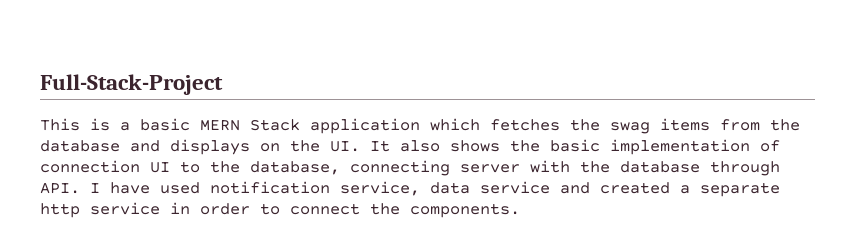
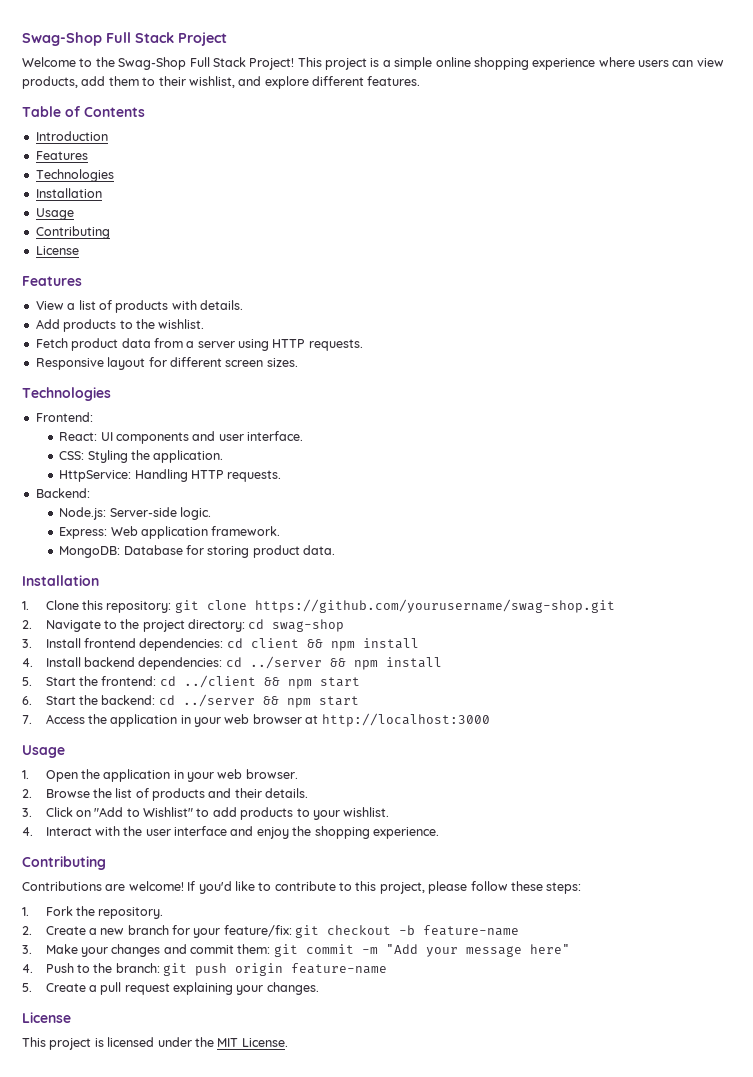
[40,74,223,95] [40,118,800,134] [40,139,780,155] [40,160,780,176] [40,181,780,197] [40,202,520,218] Full-Stack-Project // This is a basic MERN Stack application which fetches the swag items from the database and displays on the UI. It also shows the basic implementation of connection UI to the database, connecting server with the database through API. I have used notification service, data service and created a separate http service in order to connect the components. -> [22,32,227,46] [22,57,724,70] [22,76,421,89] [22,106,145,117] [35,131,108,141] [35,151,88,160] [35,169,114,182] [35,188,102,198] [35,208,74,220] [35,226,110,239] [35,246,79,255] [22,276,82,286] [35,300,243,313] [35,319,205,332] [35,338,363,351] [35,357,298,370] [22,387,111,401] [35,412,93,422] [59,431,304,444] [59,450,224,463] [59,469,282,482] [35,488,90,498] [59,507,212,520] [59,526,281,539] [59,545,336,558] [22,575,99,586] [22,599,615,613] [22,619,345,632] [22,638,419,651] [22,656,442,670] [22,675,360,689] [22,694,359,708] [22,713,490,727] [22,745,65,758] [22,769,298,782] [22,788,309,801] [22,807,390,820] [22,826,439,839] [22,856,106,870] [22,881,582,894] [22,906,164,919] [22,925,520,938] [22,944,570,957] [22,963,388,976] [22,982,319,995] [22,1012,71,1023] [22,1037,288,1050] Swag-Shop Full Stack Project // Welcome to the Swag-Shop Full Stack Project! This project is a simple online shopping experience where users can view products, add them to their wishlist, and explore different features. // Table of Contents // Introduction // Features // Technologies // Installation // Usage // Contributing // License // Features // View a list of products with details. // Add products to the wishlist. // Fetch product data from a server using HTTP requests. // Responsive layout for different screen sizes. // Technologies // Frontend: // React: UI components and user interface. // CSS: Styling the application. // HttpService: Handling HTTP requests. // Backend: // Node.js: Server-side logic. // Express: Web application framework. // MongoDB: Database for storing product data. // Installation // 1. Clone this repository: git clone https://github.com/yourusername/swag-shop.git // 2. Navigate to the project directory: cd swag-shop // 3. Install frontend dependencies: cd client && npm install // 4. Install backend dependencies: cd ../server && npm install // 5. Start the frontend: cd ../client && npm start // 6. Start the backend: cd ../server && npm start // 7. Access the application in your web browser at http://localhost:3000 // Usage // 1. Open the application in your web browser. // 2. Browse the list of products and their details. // 3. Click on "Add to Wishlist" to add products to your wishlist. // 4. Interact with the user interface and enjoy the shopping experience. // Contributing // Contributions are welcome! If you'd like to contribute to this project, please follow these steps: // 1. Fork the repository. // 2. Create a new branch for your feature/fix: git checkout -b feature-name // 3. Make your changes and commit them: git commit -m "Add your message here" // 4. Push to the branch: git push origin feature-name // 5. Create a pull request explaining your changes. // License // This project is licensed under the MIT License.

